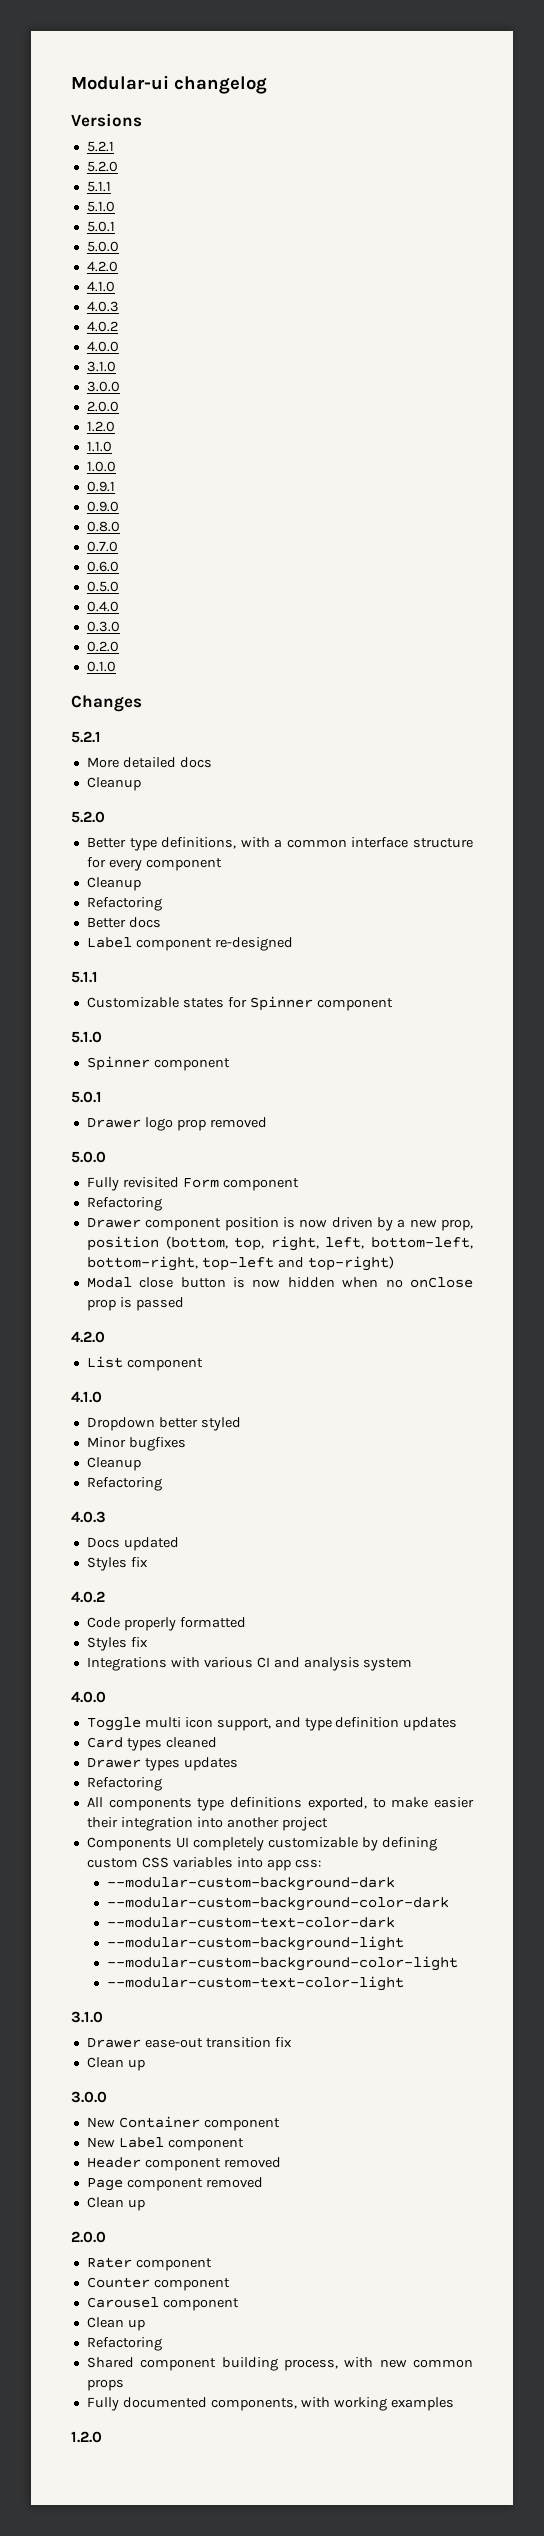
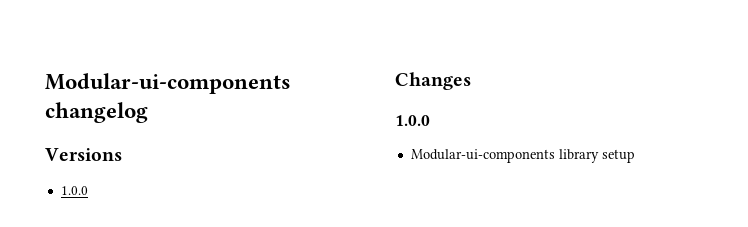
[71,75,169,90] Modular-ui -> [45,73,291,94] Modular-ui-components
[86,141,114,152] [86,161,118,172] [86,181,111,192] [86,201,115,212] [86,221,115,232] [86,241,119,252] [86,261,118,272] [86,281,115,292] [86,301,119,312] [86,321,118,332] [86,341,119,352] [86,361,116,372] [86,381,120,392] [86,401,119,412] [86,421,115,432] [86,441,112,452] [86,461,116,472] [86,481,115,492] [86,501,119,512] [86,521,120,532] [86,541,118,552] [86,561,119,572] [86,581,119,592] [86,601,119,612] [86,621,120,632] [86,641,119,652] [86,661,116,672] [71,695,142,712] [71,731,101,743] [86,757,212,768] [86,777,141,791] [71,811,105,823] [86,837,473,851] [86,857,222,871] [86,877,141,891] [86,897,162,911] [86,917,161,928] [86,937,293,951] [71,971,98,983] [86,996,393,1011] [71,1031,102,1043] [86,1056,230,1071] [71,1091,102,1103] [86,1117,267,1131] [71,1151,106,1163] [86,1177,299,1191] [86,1197,162,1211] [86,1217,474,1231] [86,1236,474,1251] [86,1256,394,1271] [86,1277,474,1288] [86,1297,184,1311] [71,1331,105,1343] [86,1356,203,1371] [71,1391,102,1403] [86,1417,241,1431] [86,1437,186,1451] [86,1457,141,1471] [86,1477,162,1491] [71,1511,106,1523] [86,1537,179,1551] [86,1557,148,1571] [71,1591,105,1603] [86,1617,246,1631] [86,1637,148,1651] [86,1657,413,1671] [71,1691,106,1703] [86,1717,458,1731] [86,1737,217,1751] [86,1757,238,1771] [86,1777,162,1791] [86,1797,475,1811] [86,1817,328,1831] [86,1837,437,1851] [86,1857,321,1871] [106,1877,395,1891] [106,1897,449,1911] [106,1917,395,1928] [106,1936,404,1951] [106,1956,458,1971] [106,1976,404,1991] [71,2011,103,2023] [86,2037,292,2048] [86,2057,145,2071] [71,2091,107,2103] [86,2116,280,2131] [86,2137,244,2151] [86,2157,281,2171] [86,2177,263,2191] [86,2197,145,2211] [71,2231,106,2243] [86,2257,212,2271] [86,2277,230,2291] [86,2297,239,2311] [86,2317,145,2331] [86,2337,162,2351] [86,2357,473,2371] [86,2379,124,2391] [86,2397,454,2411] [71,2431,102,2443] 5.2.1 // 5.2.0 // 5.1.1 // 5.1.0 // 5.0.1 // 5.0.0 // 4.2.0 // 4.1.0 // 4.0.3 // 4.0.2 // 4.0.0 // 3.1.0 // 3.0.0 // 2.0.0 // 1.2.0 // 1.1.0 // 1.0.0 // 0.9.1 // 0.9.0 // 0.8.0 // 0.7.0 // 0.6.0 // 0.5.0 // 0.4.0 // 0.3.0 // 0.2.0 // 0.1.0 // Changes // 5.2.1 // More detailed docs // Cleanup // 5.2.0 // Better type definitions, with a common interface structure for every component // Cleanup // Refactoring // Better docs // Label component re-designed // 5.1.1 // Customizable states for Spinner component // 5.1.0 // Spinner component // 5.0.1 // Drawer logo prop removed // 5.0.0 // Fully revisited Form component // Refactoring // Drawer component position is now driven by a new prop, position (bottom, top, right, left, bottom-left, bottom-right, top-left and top-right) // Modal close button is now hidden when no onClose prop is passed // 4.2.0 // List component // 4.1.0 // Dropdown better styled // Minor bugfixes // Cleanup // Refactoring // 4.0.3 // Docs updated // Styles fix // 4.0.2 // Code properly formatted // Styles fix // Integrations with various CI and analysis system // 4.0.0 // Toggle multi icon support, and type definition updates // Card types cleaned // Drawer types updates // Refactoring // All components type definitions exported, to make easier their integration into another project // Components UI completely customizable by defining custom CSS variables into app css: // --modular-custom-background-dark // --modular-custom-background-color-dark // --modular-custom-text-color-dark // --modular-custom-background-light // --modular-custom-background-color-light // --modular-custom-text-color-light // 3.1.0 // Drawer ease-out transition fix // Clean up // 3.0.0 // New Container component // New Label component // Header component removed // Page component removed // Clean up // 2.0.0 // Rater component // Counter component // Carousel component // Clean up // Refactoring // Shared component building process, with new common props // Fully documented components, with working examples // 1.2.0 -> [60,186,88,195] [395,72,471,90] [395,115,430,126] [410,149,635,163] 1.0.0 // Changes // 1.0.0 // Modular-ui-components library setup

